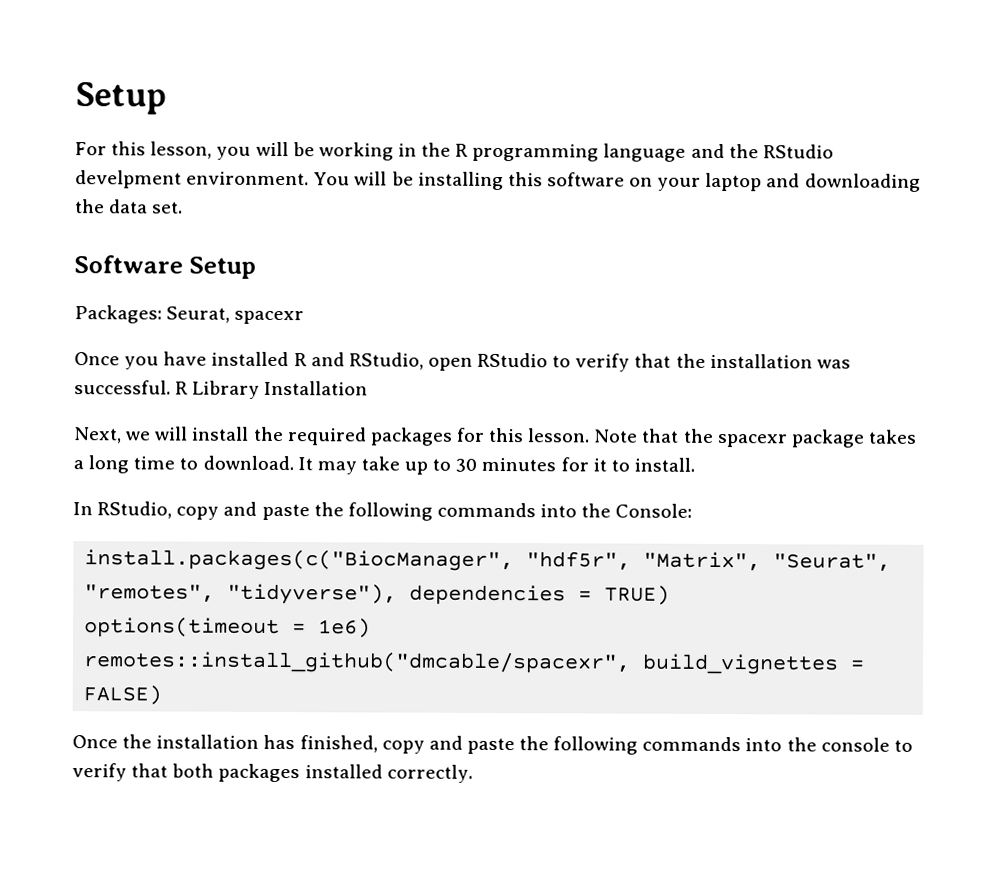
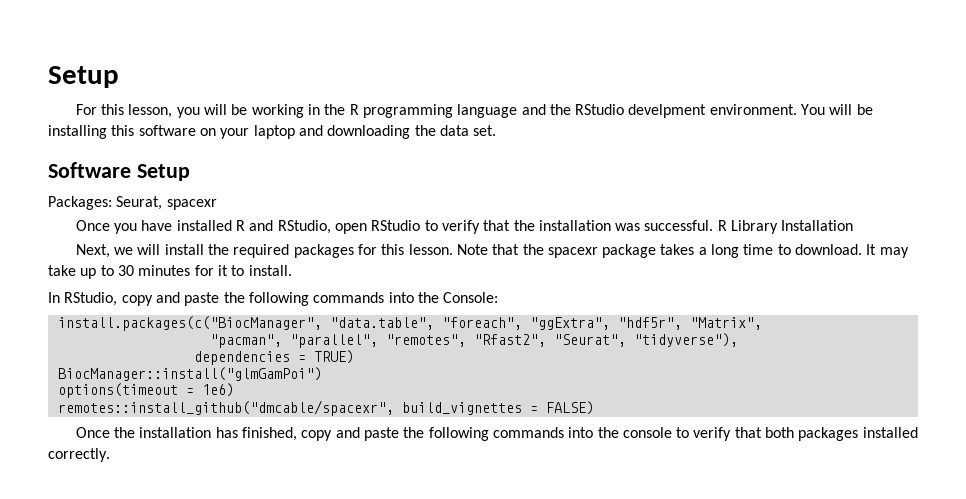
(515, 560) none -> [329,317,610,330] "data.table", "foreach", "ggExtra",
[773,553,892,572] [84,584,216,603] "Seurat", "remotes", -> [209,334,626,348] // "pacman", "parallel", "remotes", "Rfast2", "Seurat",
(398, 594) none -> (738, 340) //
(671, 595) none -> [57,367,322,381] // BiocManager::install("glmGamPoi")

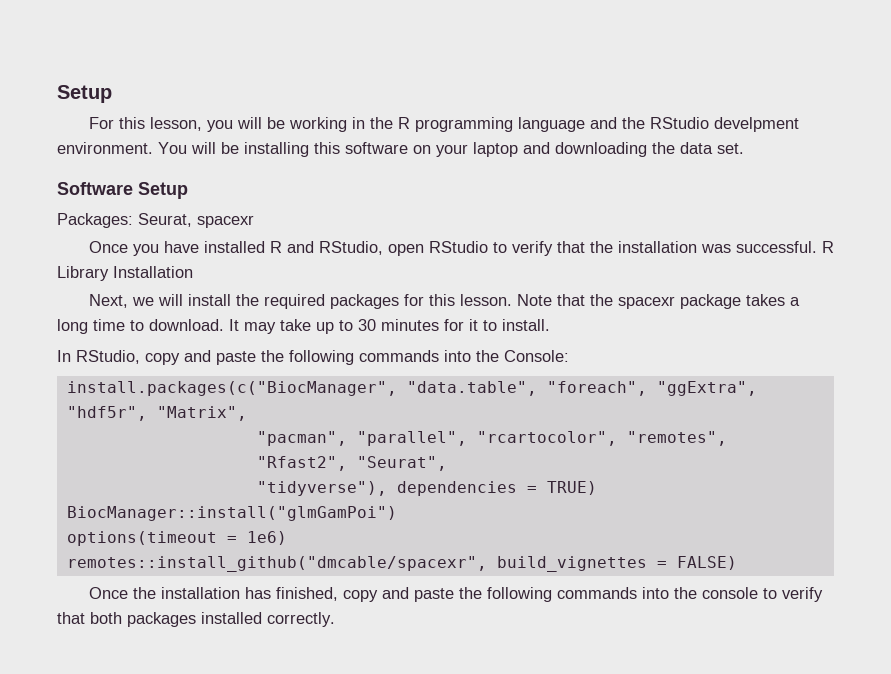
(378, 341) none -> [476,431,617,446] "rcartocolor",
(626, 340) none -> (447, 463) //
(738, 340) // -> (387, 488) none

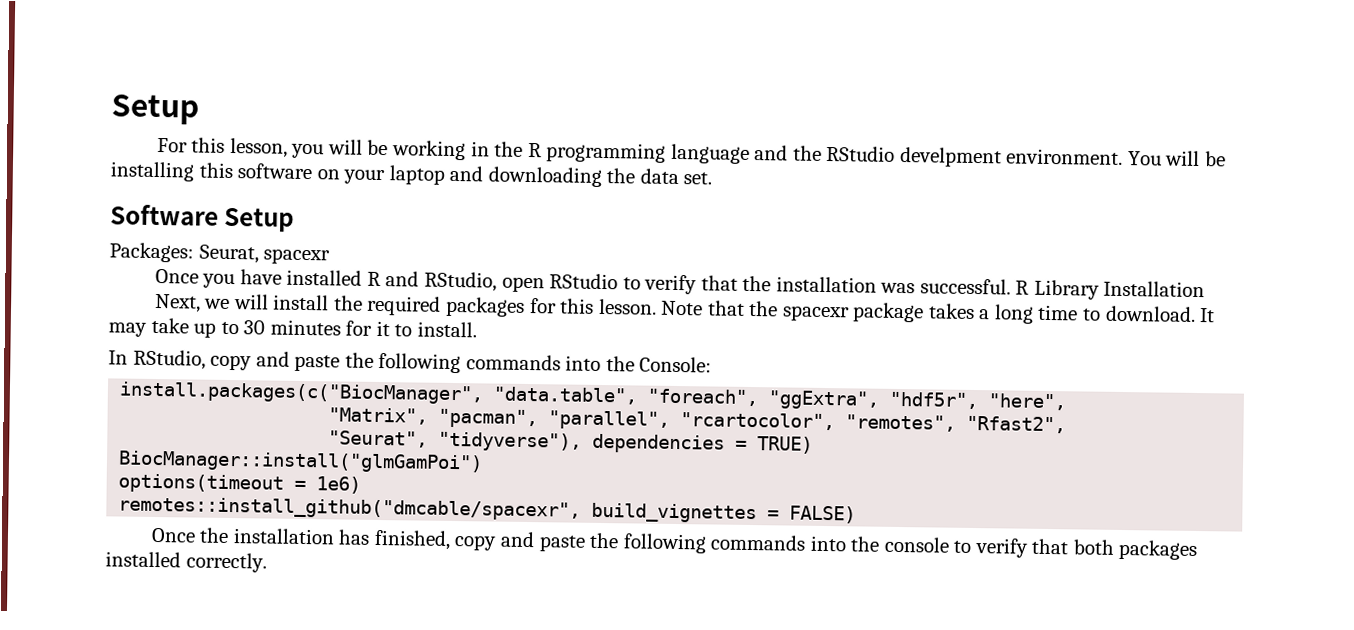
(147, 413) none -> [988,393,1067,411] "here", //
(247, 413) // -> (429, 416) none
(347, 463) none -> (1067, 424) //
(447, 463) // -> (429, 439) none

